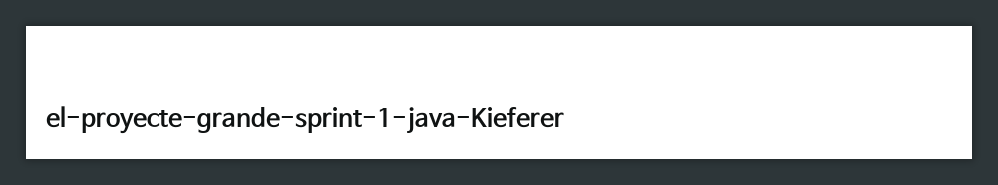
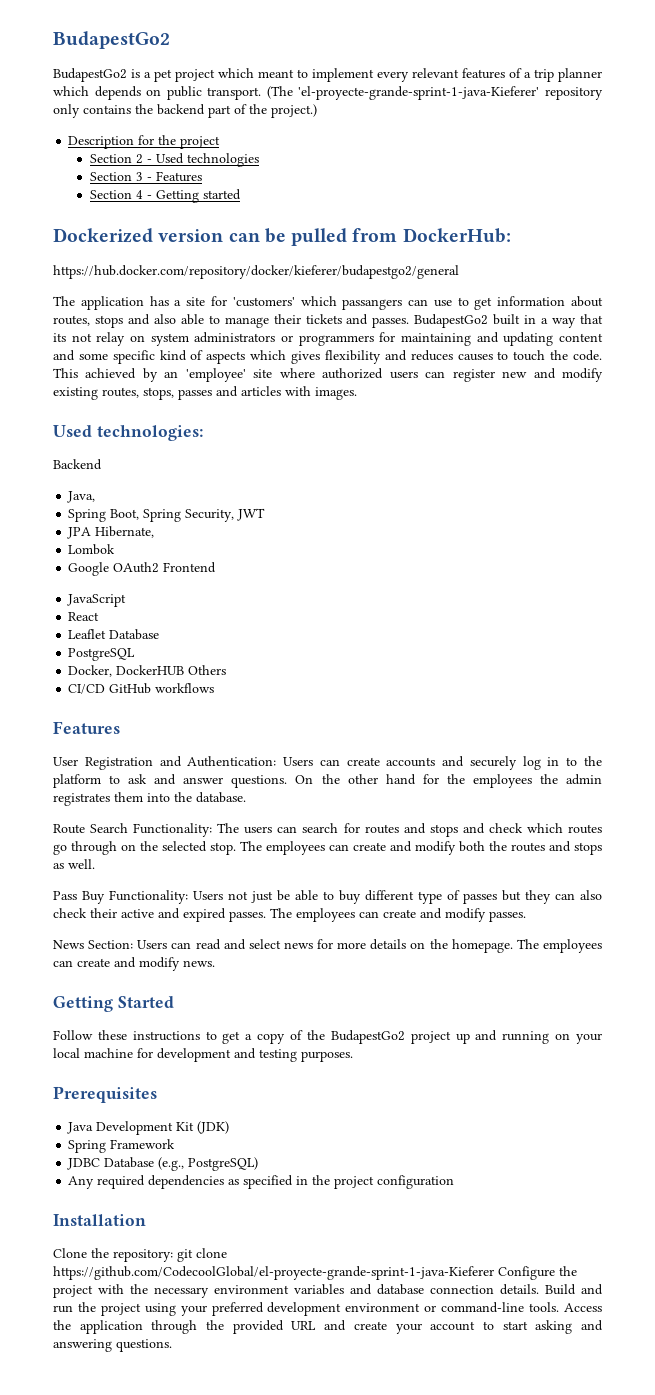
[46,106,564,134] el-proyecte-grande-sprint-1-java-Kieferer -> [53,31,170,49] [53,68,602,82] [53,86,603,100] [53,104,317,118] [68,135,221,149] [89,153,259,167] [89,171,202,182] [89,189,241,203] [53,228,511,246] [53,265,459,279] [53,296,603,310] [53,314,603,328] [53,332,603,346] [53,350,603,364] [53,368,603,382] [53,386,357,400] [53,425,203,441] [53,459,102,470] [67,491,96,503] [68,508,266,522] [67,526,155,539] [68,544,116,555] [68,562,217,576] [67,594,127,607] [68,612,100,621] [68,629,160,640] [68,648,136,661] [68,665,227,677] [68,683,215,694] [53,721,120,734] [53,756,602,770] [53,774,602,788] [53,792,246,806] [53,823,602,837] [53,841,602,855] [53,859,95,869] [53,890,602,904] [53,908,526,922] [53,939,602,953] [53,957,215,971] [53,996,174,1012] [53,1030,603,1044] [53,1048,353,1062] [53,1086,157,1103] [67,1121,230,1135] [68,1139,176,1153] [67,1157,259,1171] [68,1175,455,1189] [53,1214,146,1226] [53,1248,227,1262] [53,1266,577,1280] [53,1284,603,1298] [53,1302,603,1316] [53,1320,603,1334] [53,1339,172,1352] BudapestGo2 // BudapestGo2 is a pet project which meant to implement every relevant features of a trip planner which depends on public transport. (The 'el-proyecte-grande-sprint-1-java-Kieferer' repository only contains the backend part of the project.) // Description for the project // Section 2 - Used technologies // Section 3 - Features // Section 4 - Getting started // Dockerized version can be pulled from DockerHub: // https://hub.docker.com/repository/docker/kieferer/budapestgo2/general // The application has a site for 'customers' which passangers can use to get information about routes, stops and also able to manage their tickets and passes. BudapestGo2 built in a way that its not relay on system administrators or programmers for maintaining and updating content and some specific kind of aspects which gives flexibility and reduces causes to touch the code. This achieved by an 'employee' site where authorized users can register new and modify existing routes, stops, passes and articles with images. // Used technologies: // Backend // Java, // Spring Boot, Spring Security, JWT // JPA Hibernate, // Lombok // Google OAuth2 Frontend // JavaScript // React // Leaflet Database // PostgreSQL // Docker, DockerHUB Others // CI/CD GitHub workflows // Features // User Registration and Authentication: Users can create accounts and securely log in to the platform to ask and answer questions. On the other hand for the employees the admin registrates them into the database. // Route Search Functionality: The users can search for routes and stops and check which routes go through on the selected stop. The employees can create and modify both the routes and stops as well. // Pass Buy Functionality: Users not just be able to buy different type of passes but they can also check their active and expired passes. The employees can create and modify passes. // News Section: Users can read and select news for more details on the homepage. The employees can create and modify news. // Getting Started // Follow these instructions to get a copy of the BudapestGo2 project up and running on your local machine for development and testing purposes. // Prerequisites // Java Development Kit (JDK) // Spring Framework // JDBC Database (e.g., PostgreSQL) // Any required dependencies as specified in the project configuration // Installation // Clone the repository: git clone https://github.com/CodecoolGlobal/el-proyecte-grande-sprint-1-java-Kieferer Configure the project with the necessary environment variables and database connection details. Build and run the project using your preferred development environment or command-line tools. Access the application through the provided URL and create your account to start asking and answering questions.

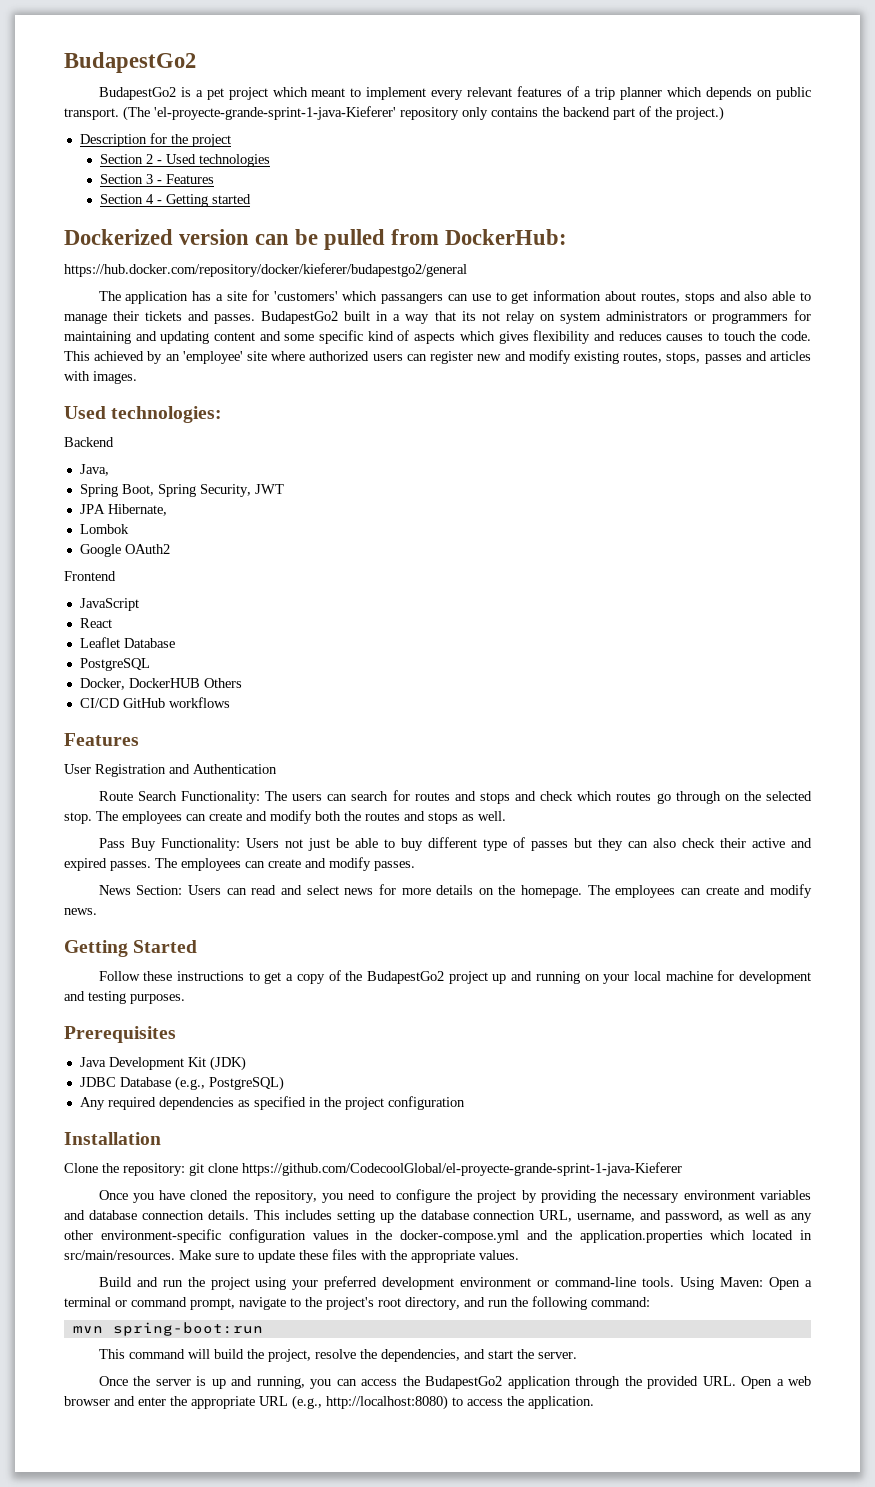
(160, 567) none -> (170, 549) //
[187,756,602,770] [53,774,602,788] [53,792,246,806] Authentication: Users can create accounts and securely log in to the platform to ask and answer questions. On the other hand for the employees the admin registrates them into the database. -> [193,764,277,774] Authentication
[68,1139,176,1153] // Spring Framework -> (246, 1063) none
[498,1266,577,1280] [53,1284,124,1298] Configure the project with -> [98,1189,596,1203] // Once you have cloned the repository, you need to configure the project by providing
(539, 1289) none -> [253,1210,813,1223] [64,1229,812,1243] [64,1249,519,1263] This includes setting up the database connection URL, username, and password, as well as any other environment-specific configuration values in the docker-compose.yml and the application.properties which located in src/main/resources. Make sure to update these files with the appropriate values. //
[564,1303,603,1312] [53,1320,603,1334] [53,1339,172,1352] Access the application through the provided URL and create your account to start asking and answering questions. -> [680,1277,812,1290] [64,1296,650,1310] [72,1322,263,1336] [98,1349,577,1362] [98,1376,812,1389] [64,1395,594,1410] Using Maven: Open a terminal or command prompt, navigate to the project's root directory, and run the following command: // mvn spring-boot:run // This command will build the project, resolve the dependencies, and start the server. // Once the server is up and running, you can access the BudapestGo2 application through the provided URL. Open a web browser and enter the appropriate URL (e.g., http://localhost:8080) to access the application.

